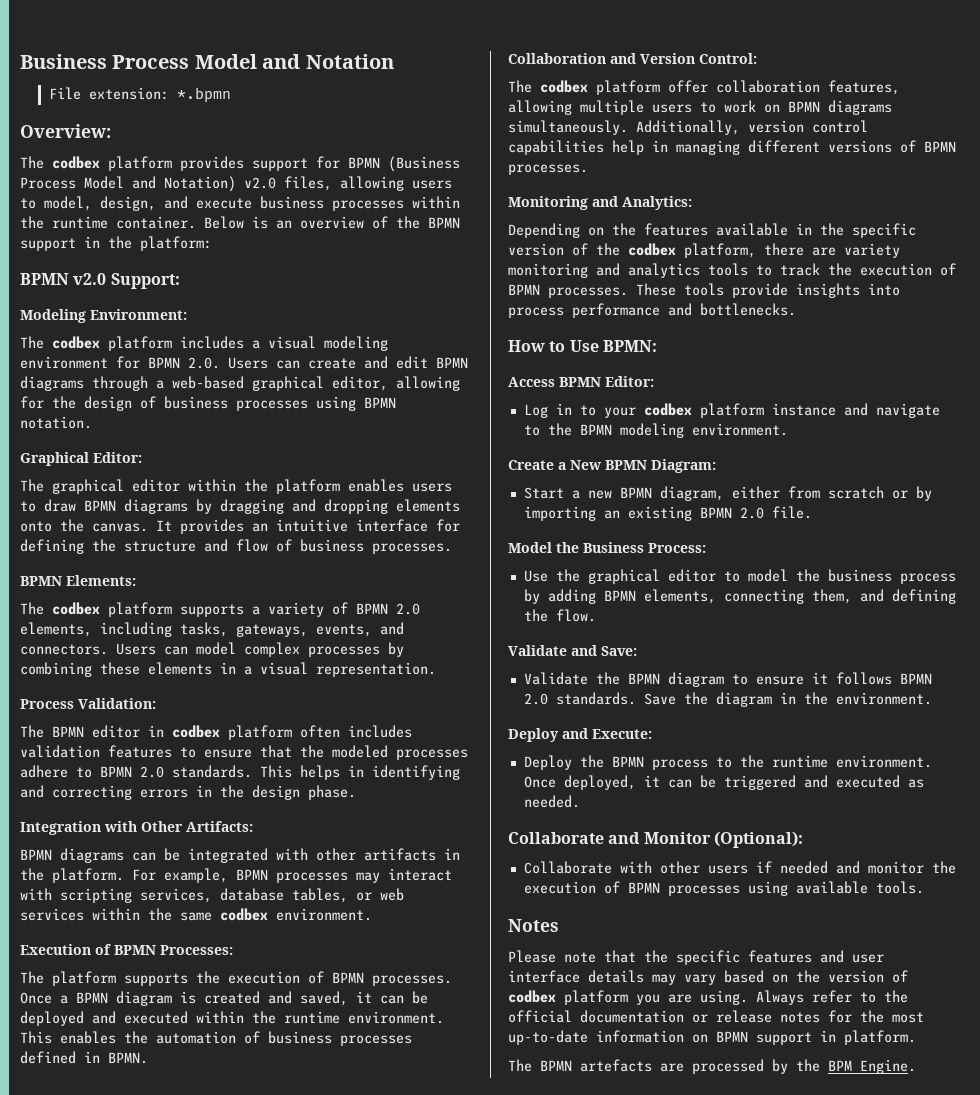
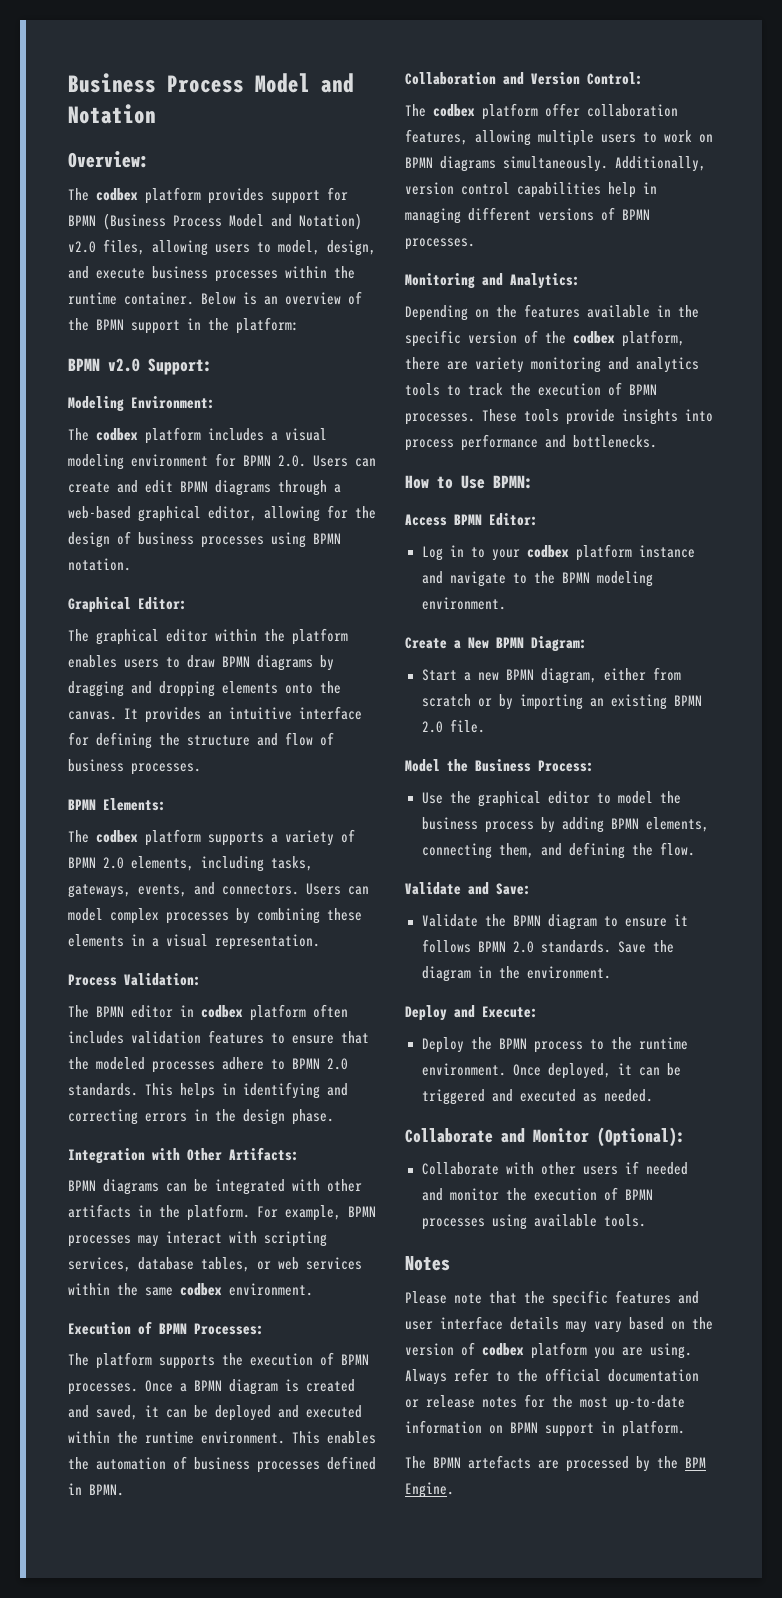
[48,87,231,102] // File extension: *.bpmn -> (156, 114) none

